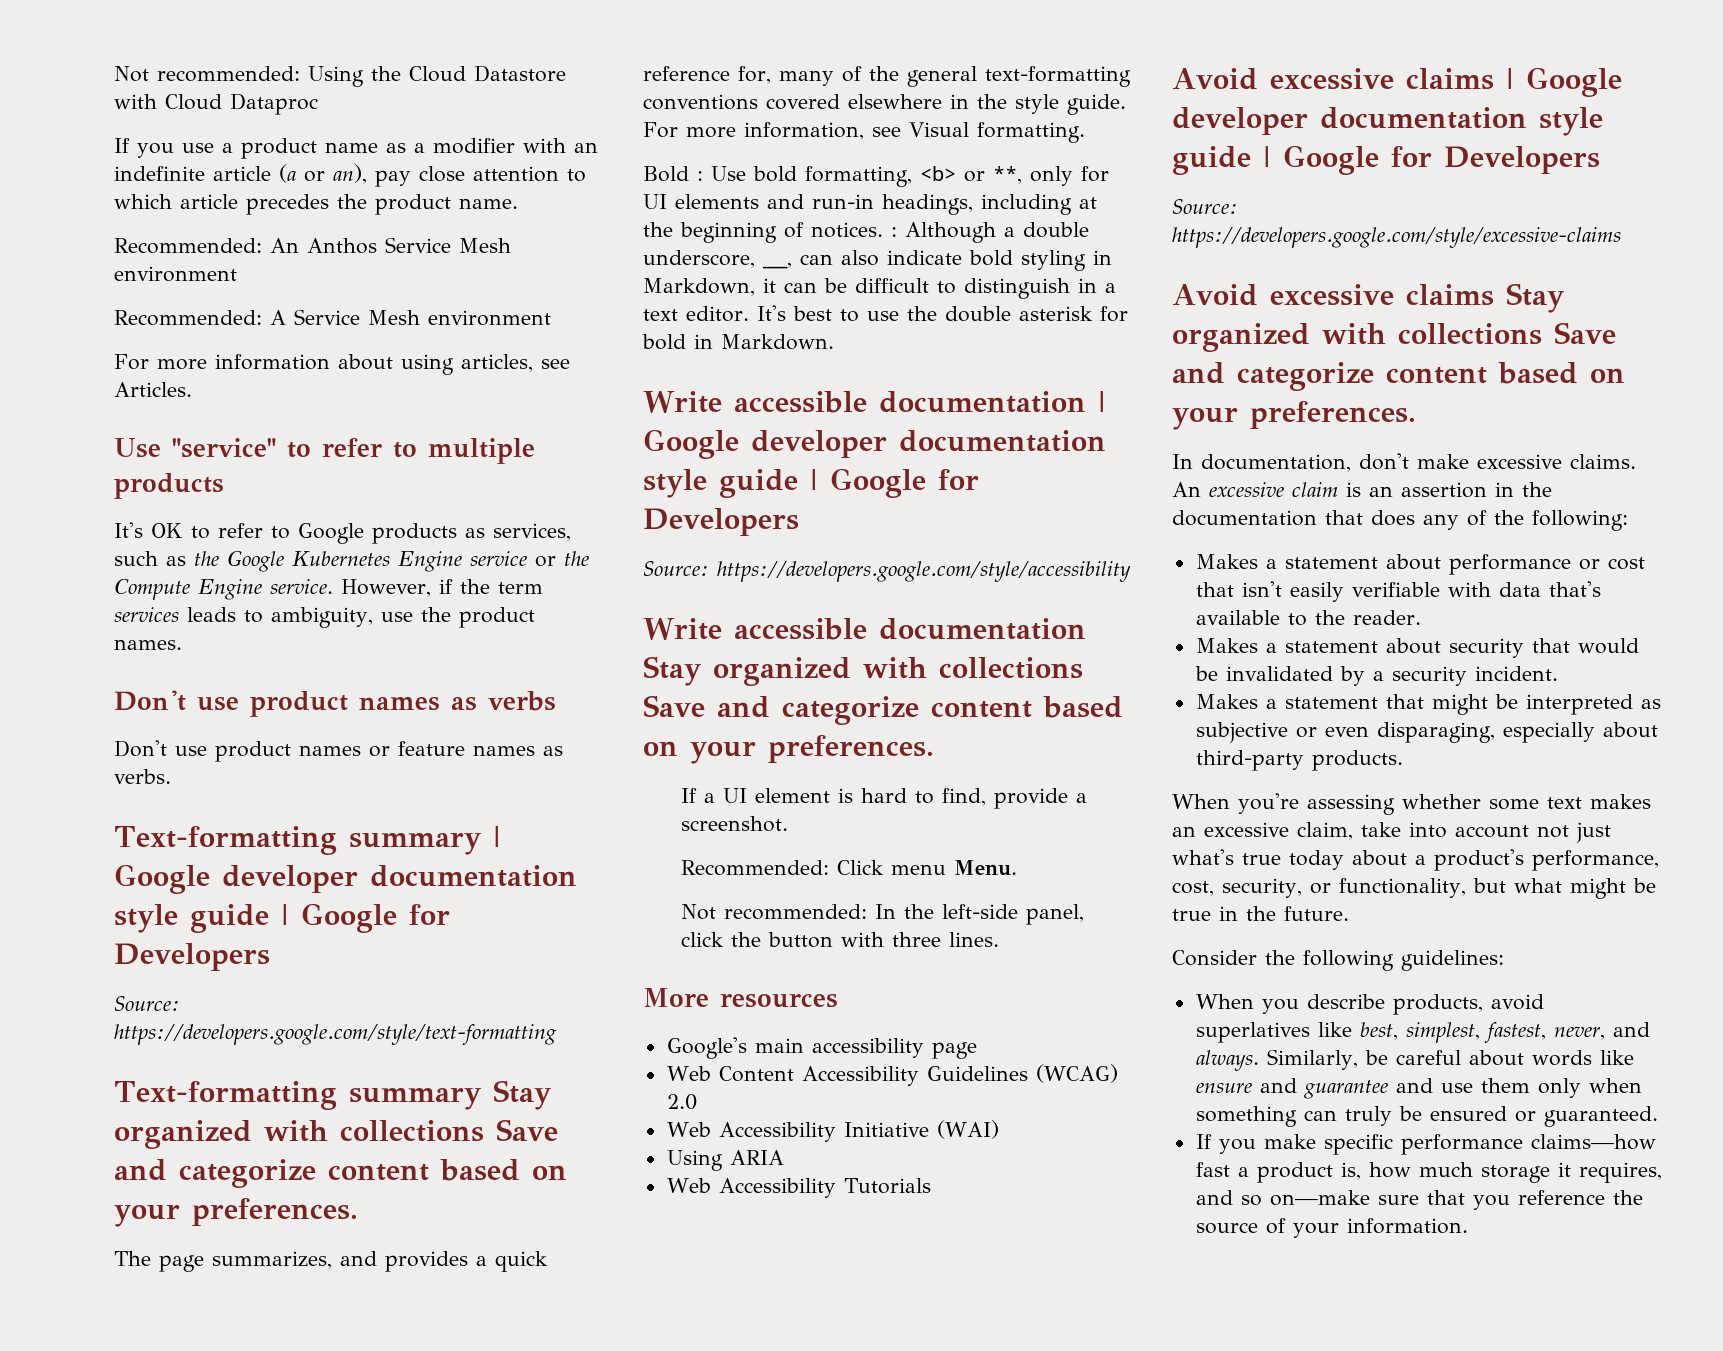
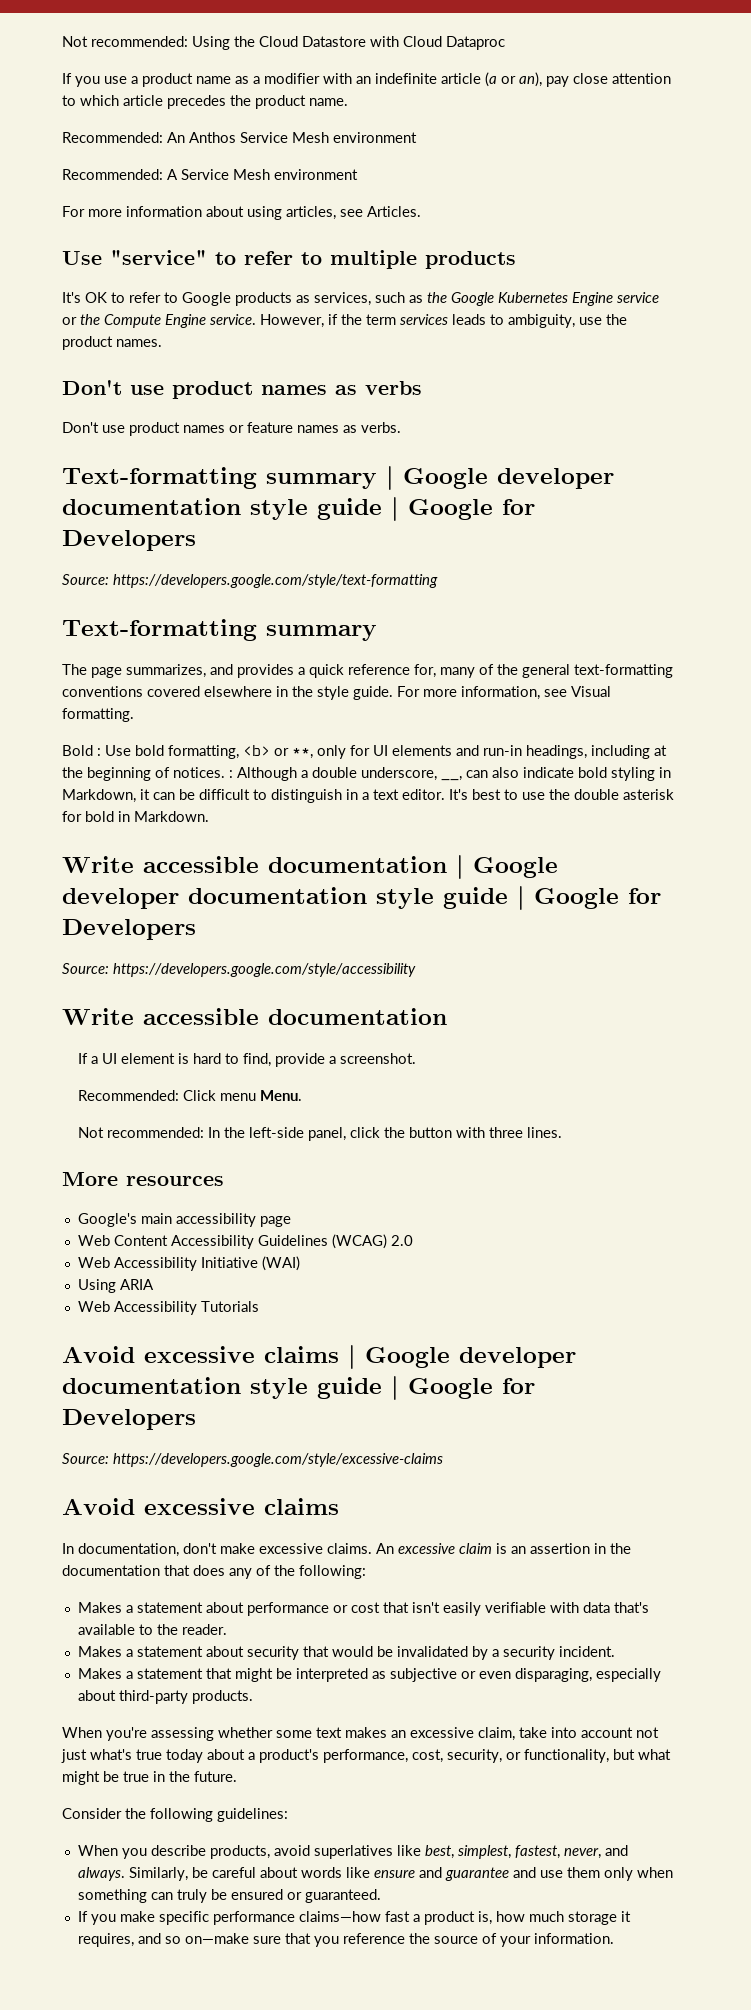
[492,1080,551,1110] [114,1119,558,1149] [114,1159,567,1188] [114,1198,358,1227] Stay organized with collections Save and categorize content based on your preferences. -> (377, 633) none
[643,656,1083,686] [643,695,1123,725] [643,735,934,764] Stay organized with collections Save and categorize content based on your preferences. -> (447, 1016) none
[1505,283,1564,313] [1172,322,1616,352] [1172,362,1625,391] [1172,401,1416,430] Stay organized with collections Save and categorize content based on your preferences. -> (339, 1506) none

